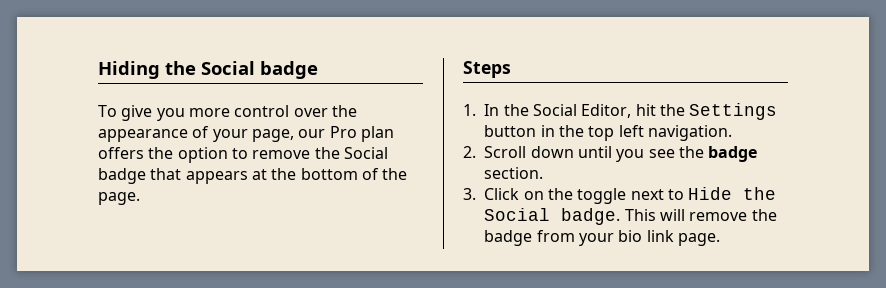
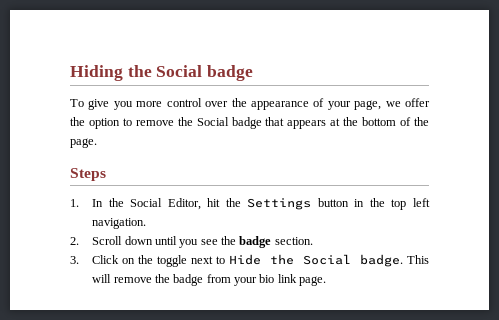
[298,126,394,142] [98,147,144,159] our Pro plan offers -> [385,98,431,107] we offer

